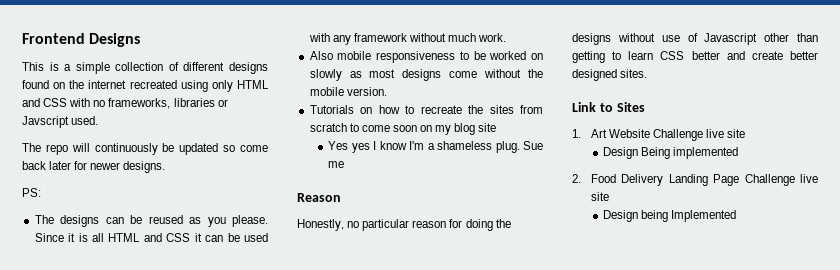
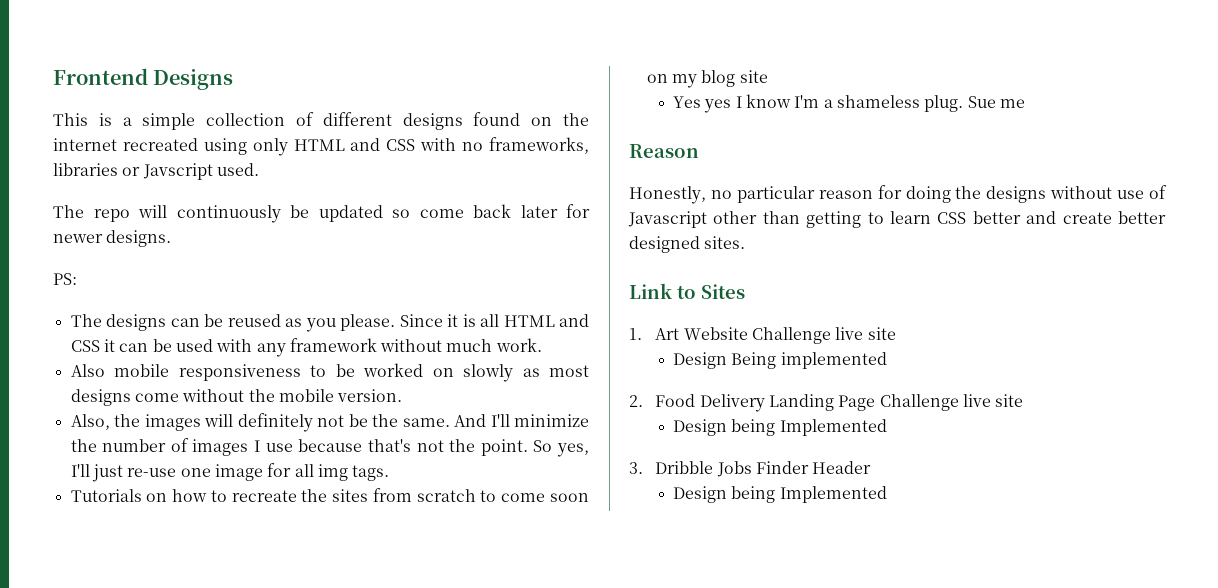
(387, 91) none -> [70,413,589,432] [70,438,590,457] [70,463,390,482] // Also, the images will definitely not be the same. And I'll minimize the number of images I use because that's not the point. So yes, I'll just re-use one image for all img tags.
(737, 216) none -> [629,461,872,477] [673,486,887,503] // 3. Dribble Jobs Finder Header // Design being Implemented

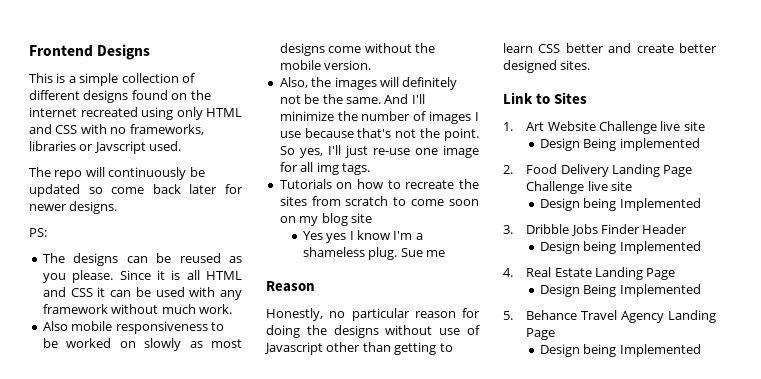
(887, 494) none -> [503,267,676,280] [539,284,701,297] [503,310,716,323] [526,328,556,340] [539,344,701,357] // 4. Real Estate Landing Page // Design Being Implemented // 5. Behance Travel Agency Landing Page // Design being Implemented

